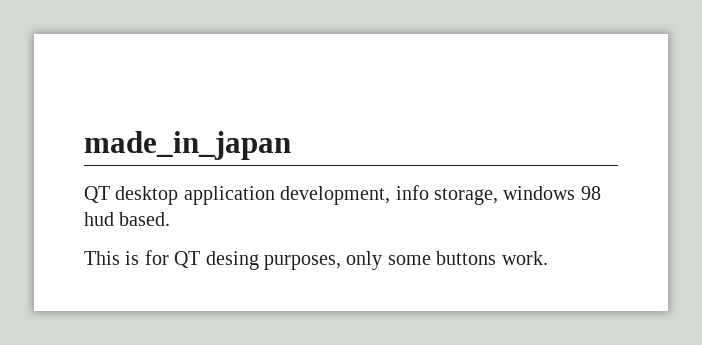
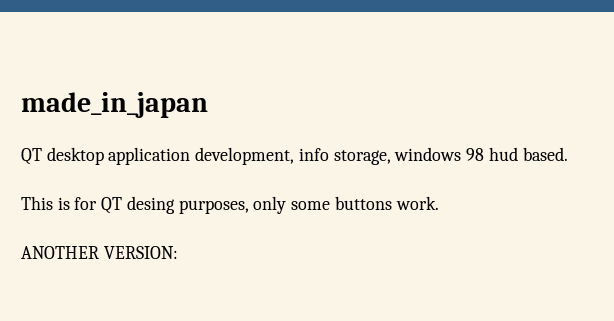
(548, 258) none -> [21,246,178,259] // ANOTHER VERSION:

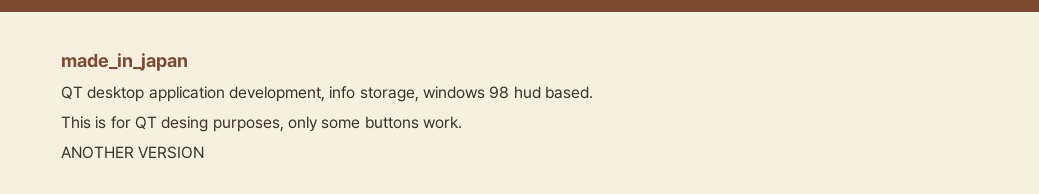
[103,246,178,259] VERSION: -> [138,146,205,159] VERSION

